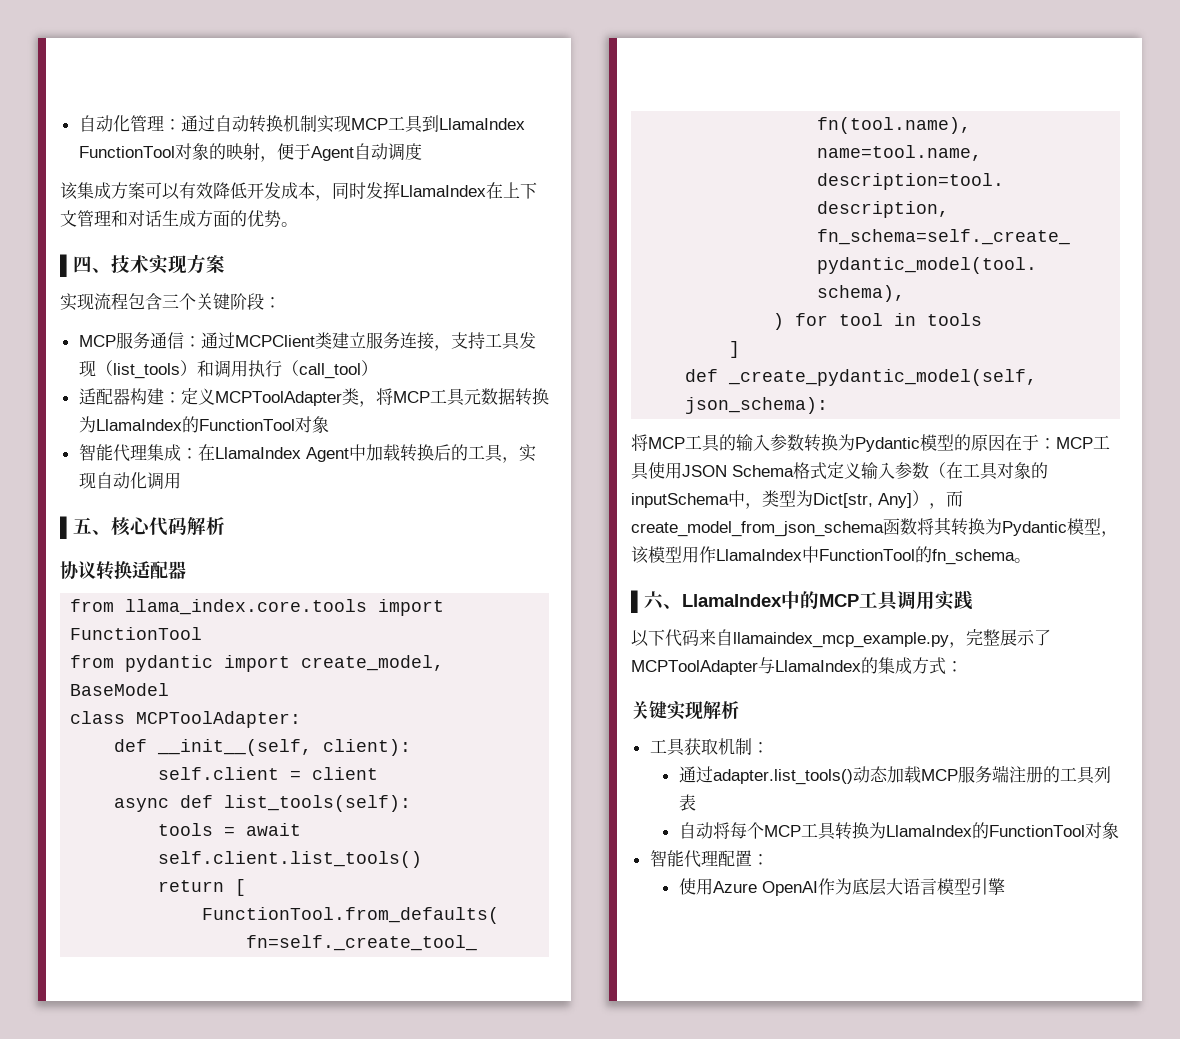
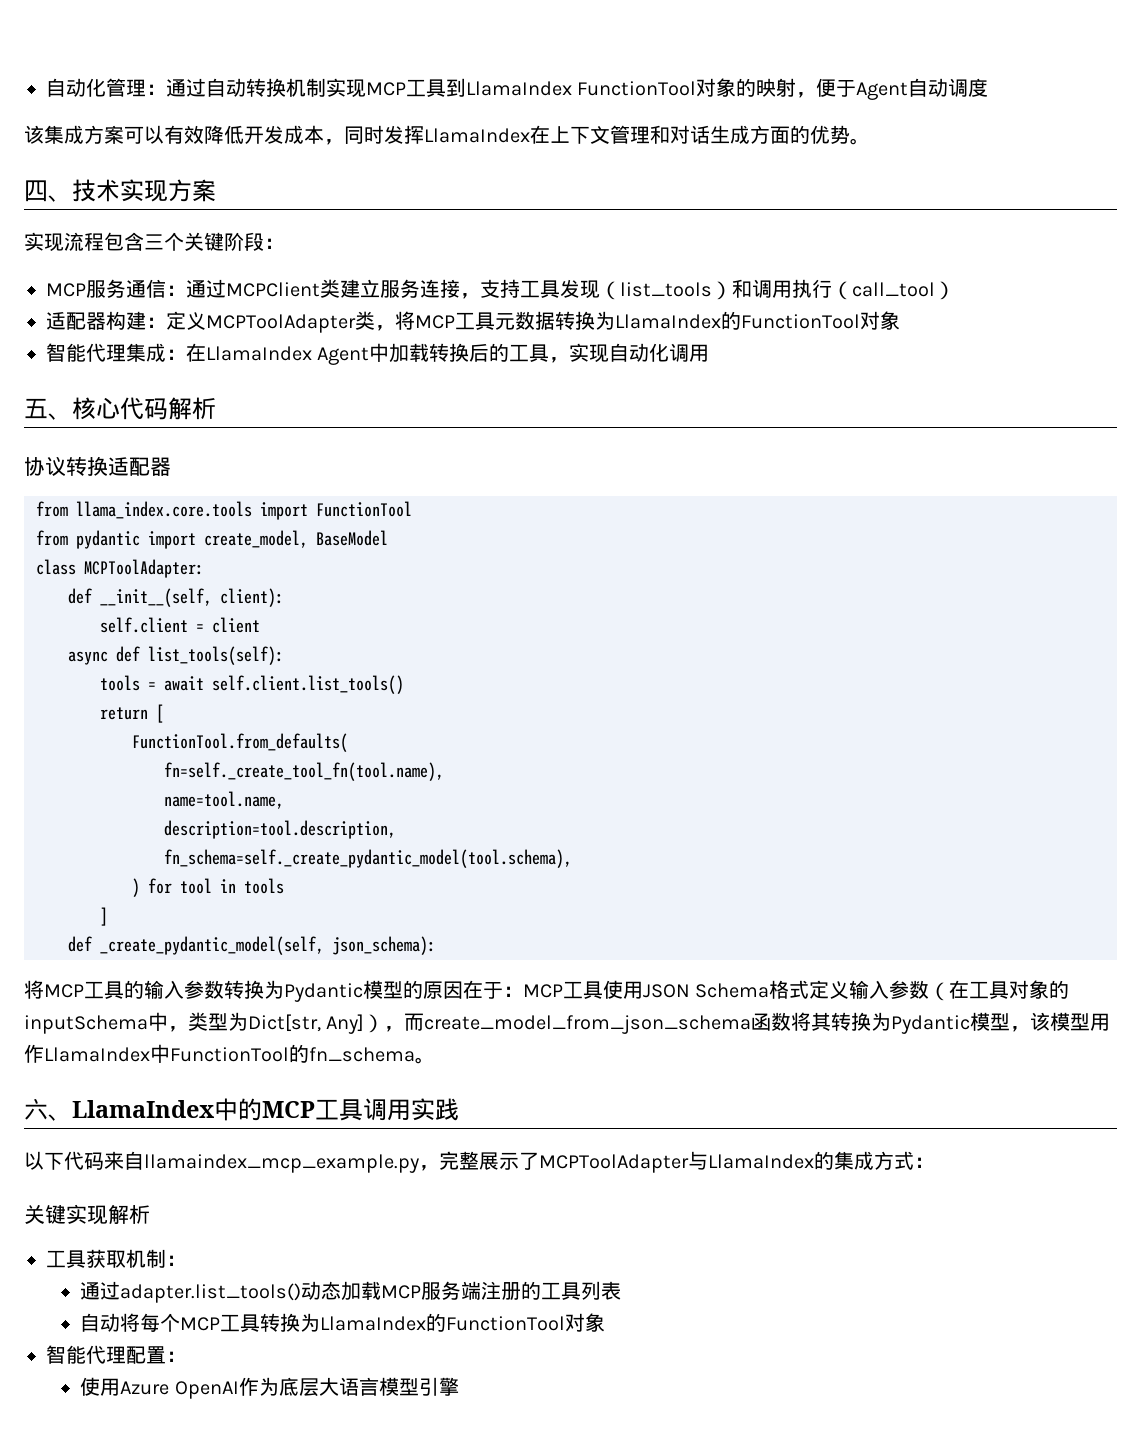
[60,254,73,277] ▌ -> (870, 141) none
[60,516,73,539] ▌ -> (710, 353) none
[631,590,644,613] ▌ -> (435, 1060) none

